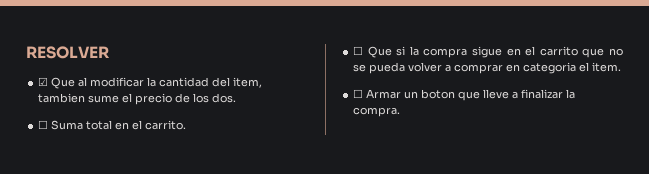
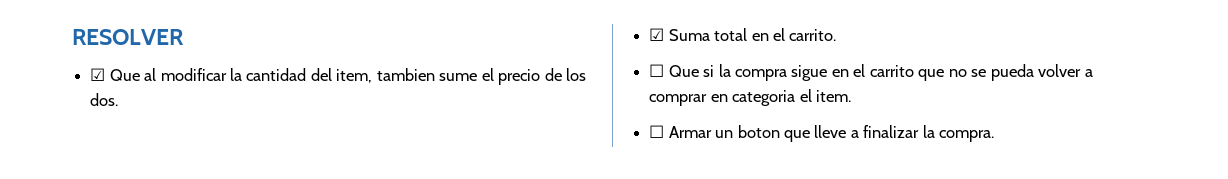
[38,120,49,129] ☐ -> [649,28,665,41] ☑

